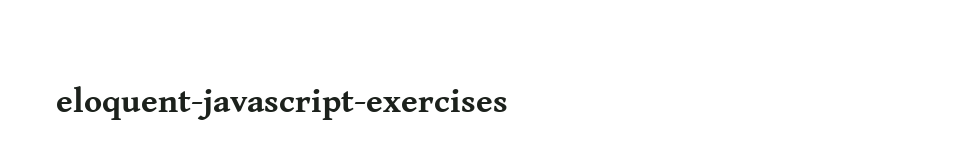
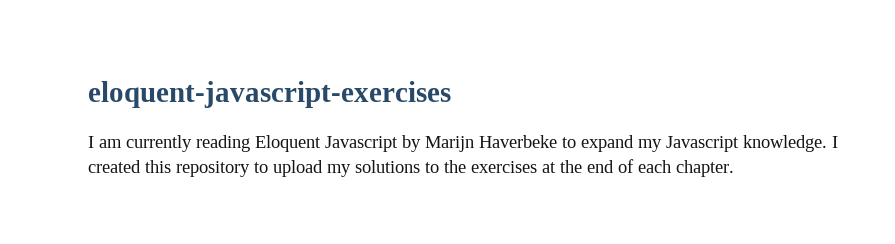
(508, 103) none -> [88,135,838,152] [88,159,734,177] // I am currently reading Eloquent Javascript by Marijn Haverbeke to expand my Javascript knowledge. I created this repository to upload my solutions to the exercises at the end of each chapter.

